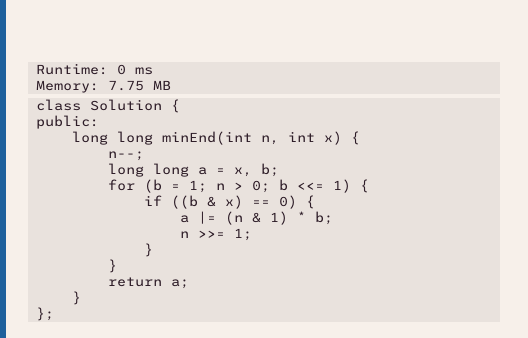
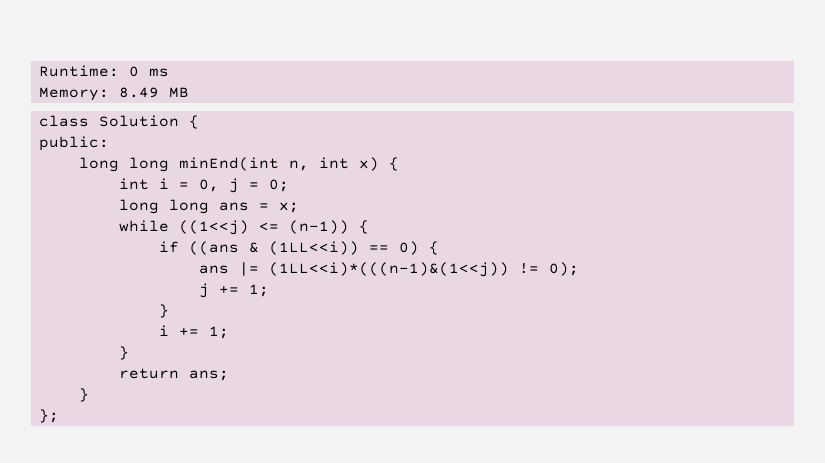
[107,80,144,91] 7.75 -> [118,87,159,98] 8.49
[107,151,144,161] [107,163,279,177] [107,179,351,193] n--; // long long a = x, b; // for (b = 1; n > 0; b <<= 1) -> [118,178,289,193] [118,199,299,214] [118,220,349,235] int i = 0, j = 0; // long long ans = x; // while ((1<<j) <= (n-1))
[170,195,243,209] ((b & x) -> [188,241,359,255] ((ans & (1LL<<i))
[179,211,333,225] [179,228,252,241] [143,243,153,257] a |= (n & 1) * b; // n >>= 1; // } -> [198,262,579,277] [198,283,269,298] [158,304,169,318] [158,325,229,339] ans |= (1LL<<i)*(((n-1)&(1<<j)) != 0); // j += 1; // } // i += 1;
[170,279,189,289] a; -> [188,370,229,381] ans;

